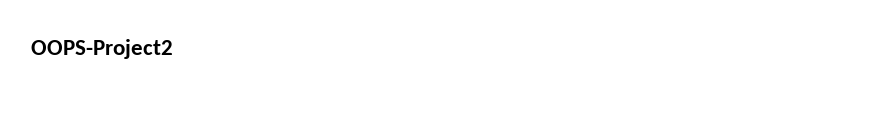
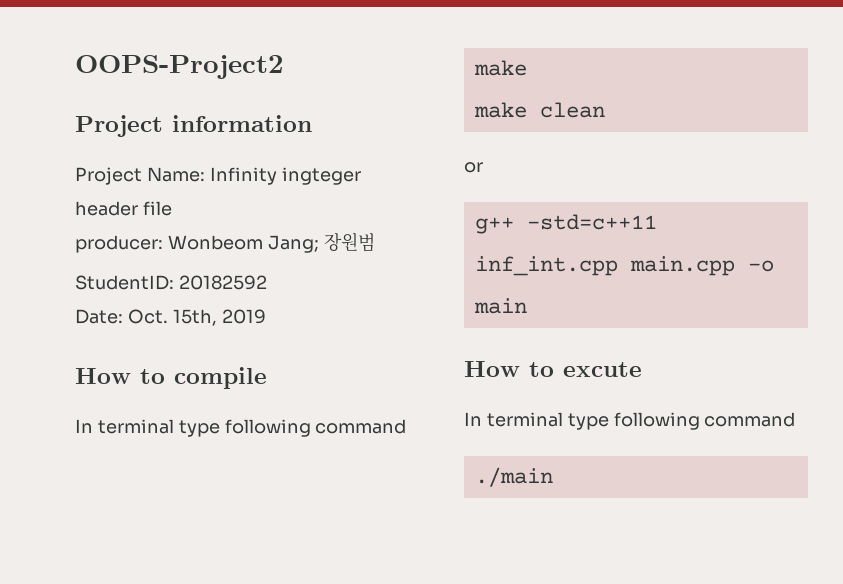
(173, 49) none -> [75,115,312,137] [75,167,361,185] [75,201,172,216] [75,232,375,253] [75,275,267,290] [75,309,266,326] [75,367,267,389] [75,419,407,437] [473,60,527,76] [473,102,605,118] [464,162,483,173] [474,214,657,234] [474,256,774,276] [473,298,527,314] [464,361,642,377] [464,412,796,430] [474,467,553,487] // Project information // Project Name: Infinity ingteger header file // producer: Wonbeom Jang; 장원범 // StudentID: 20182592 // Date: Oct. 15th, 2019 // How to compile // In terminal type following command // make // make clean // or // g++ -std=c++11 inf_int.cpp main.cpp -o main // How to excute // In terminal type following command // ./main

